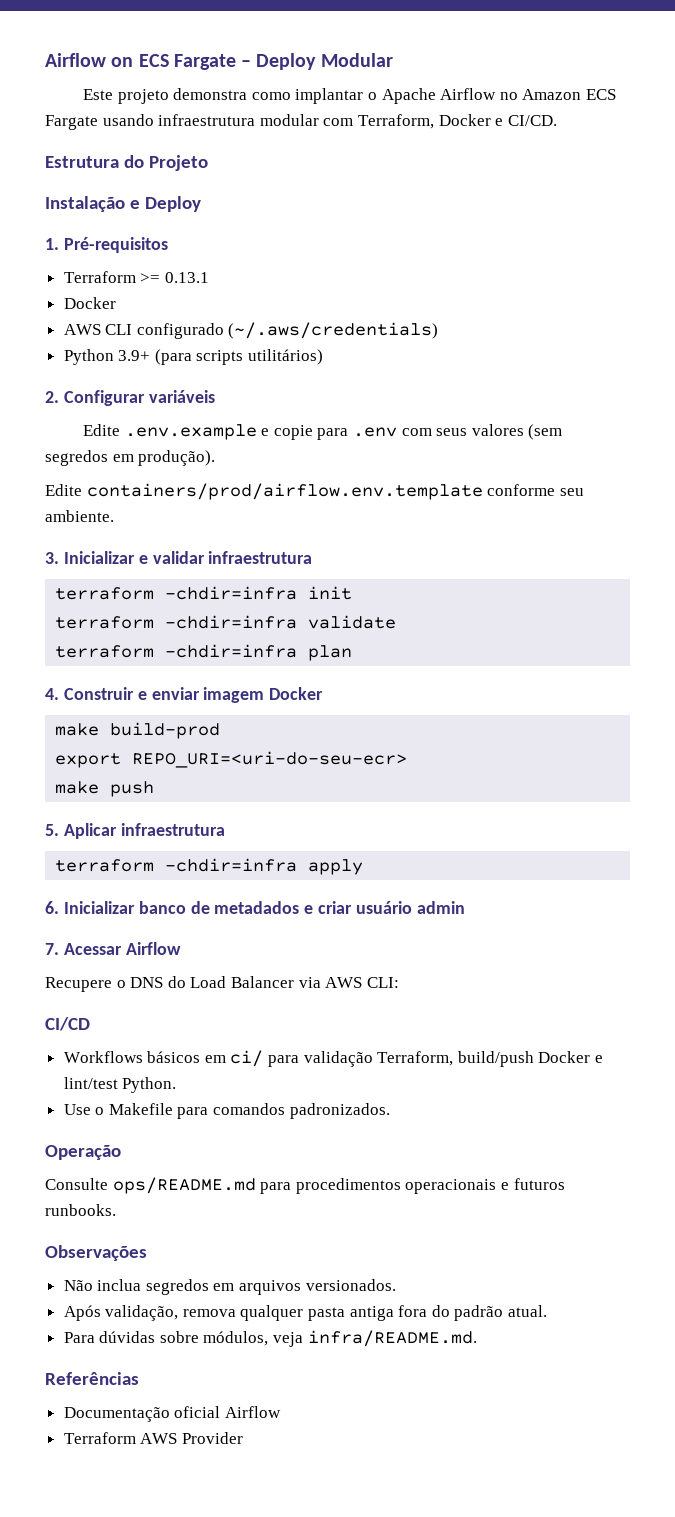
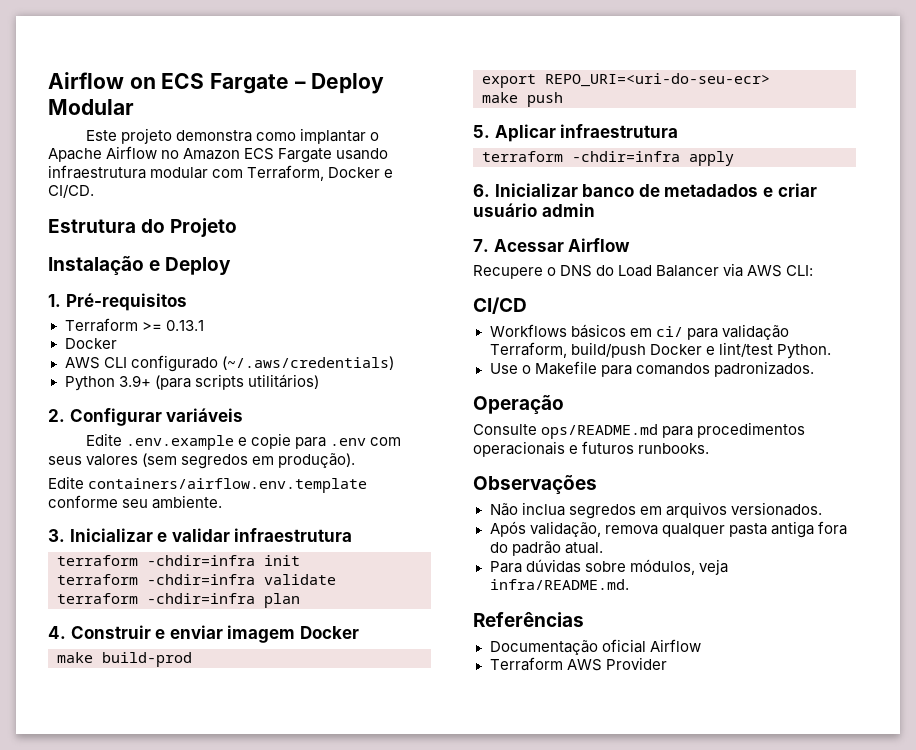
[86,483,483,500] containers/prod/airflow.env.template -> [88,478,368,493] containers/airflow.env.template

